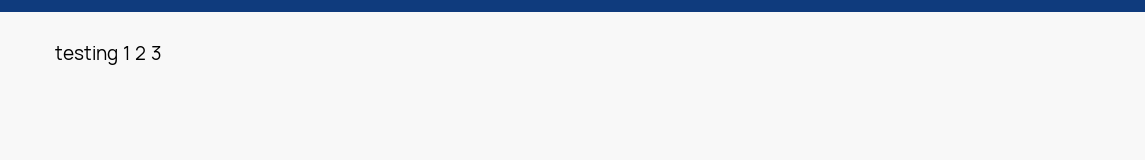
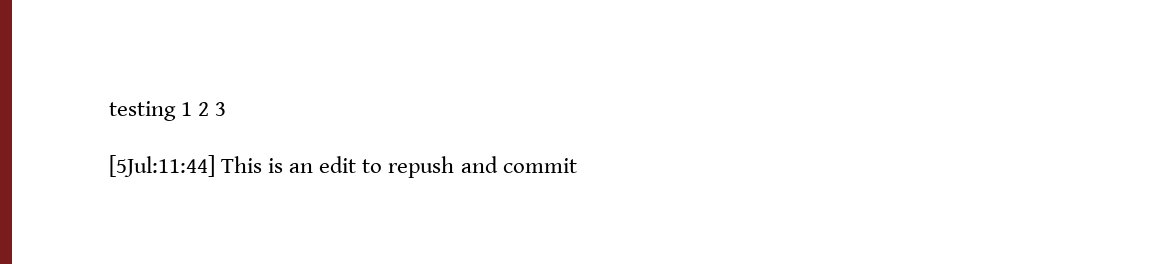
(163, 53) none -> [109,155,577,178] // [5Jul:11:44] This is an edit to repush and commit

